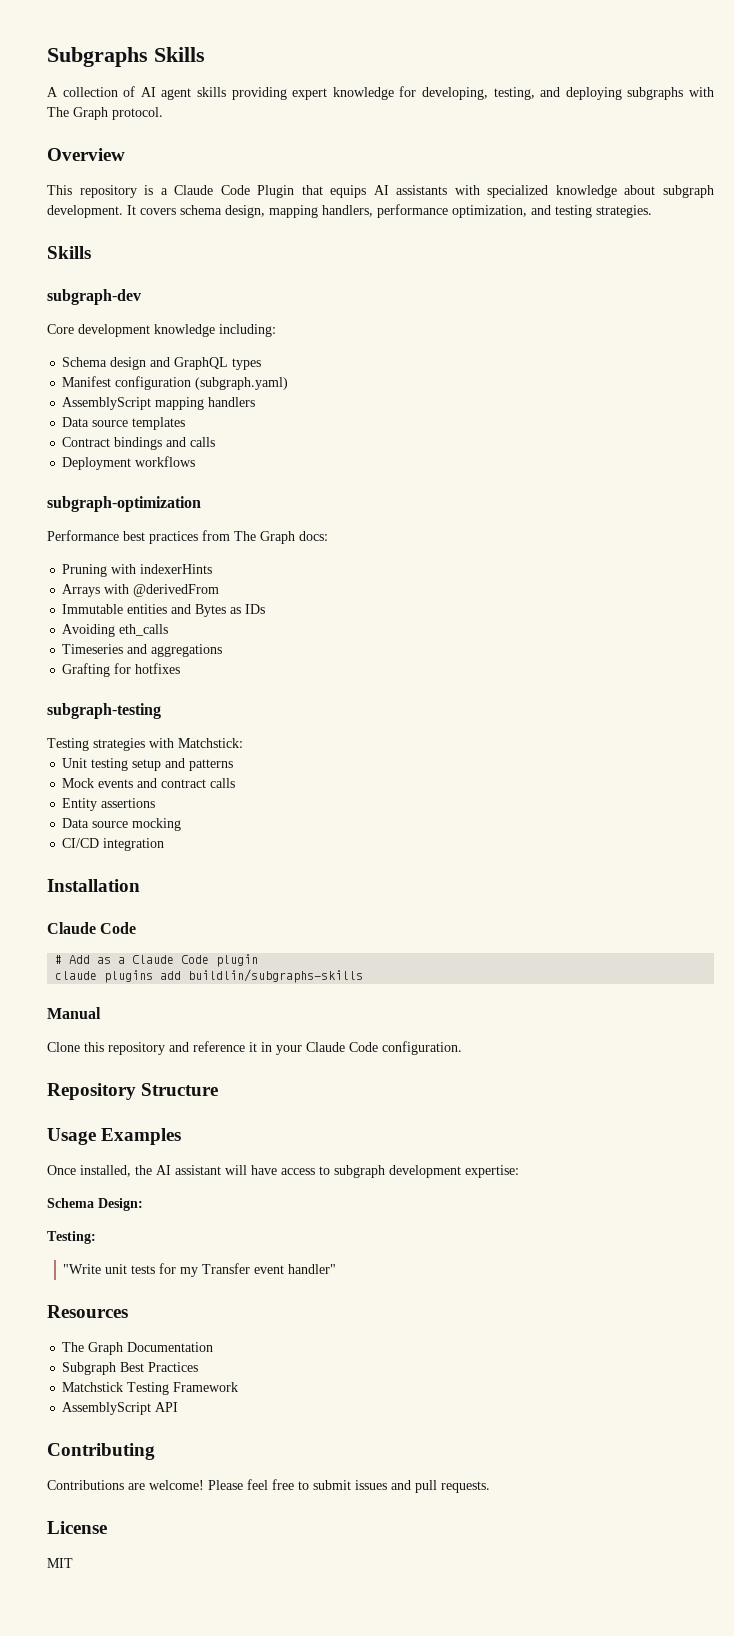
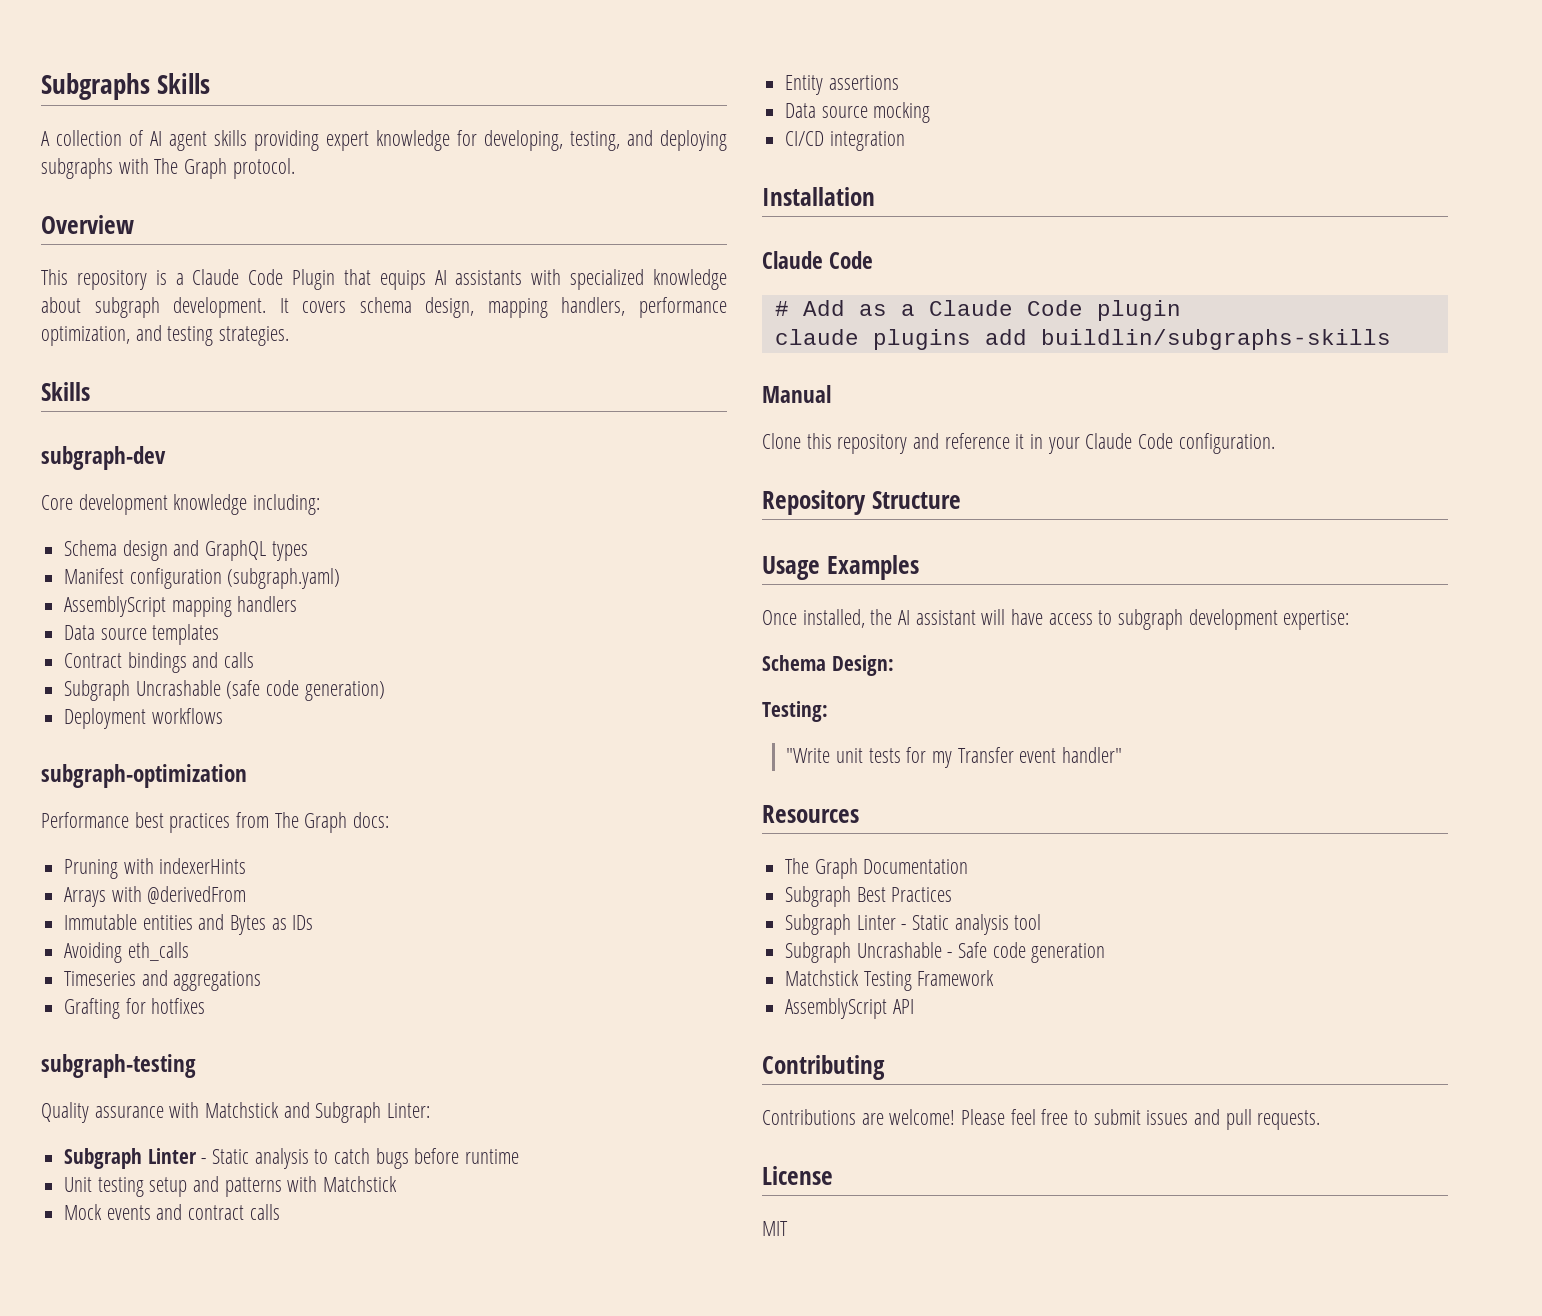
(216, 442) none -> [64,680,385,701] // Subgraph Uncrashable (safe code generation)
[47,738,243,751] Testing strategies with Matchstick: -> [41,1102,431,1123] [64,1148,520,1169] Quality assurance with Matchstick and Subgraph Linter: // Subgraph Linter - Static analysis to catch bugs before runtime
(234, 765) none -> [287,1176,398,1192] with Matchstick
(199, 1367) none -> [785,914,1042,935] [785,942,1106,963] // Subgraph Linter - Static analysis tool // Subgraph Uncrashable - Safe code generation

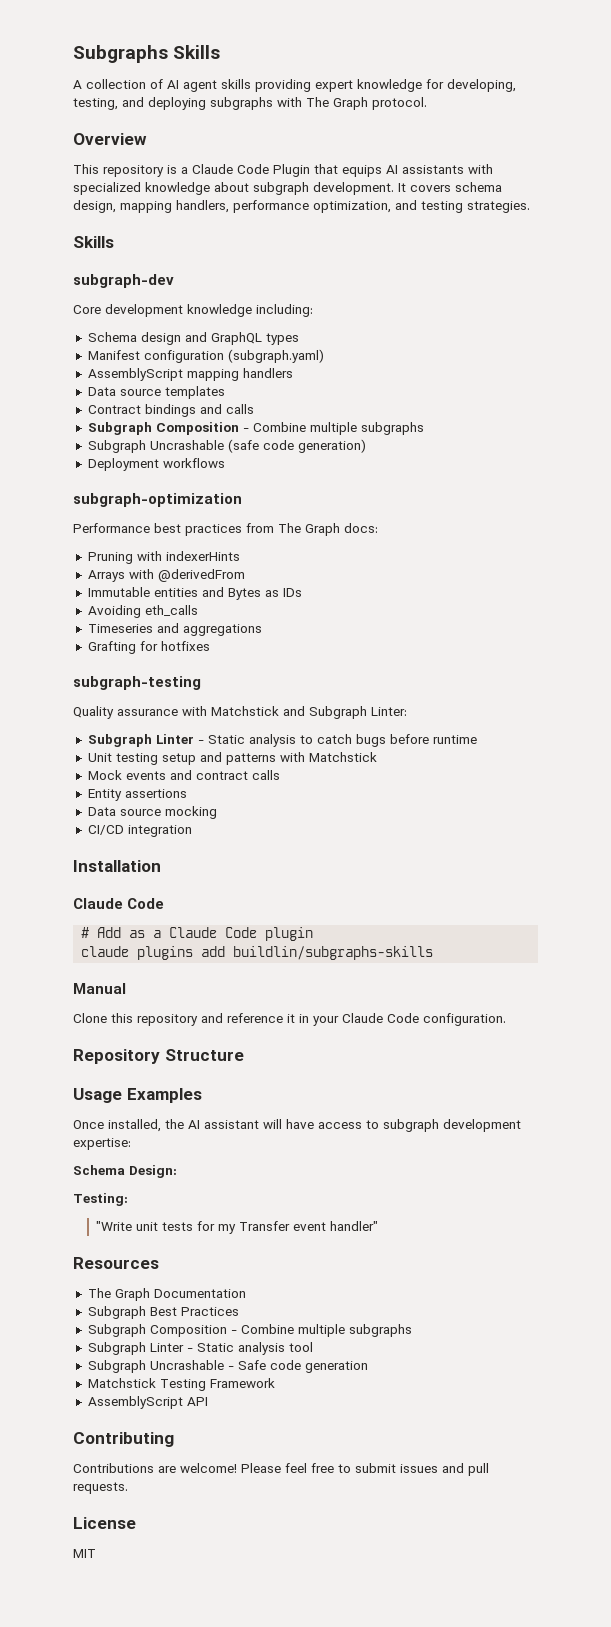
(255, 660) none -> [87,422,424,435] // Subgraph Composition - Combine multiple subgraphs
(953, 894) none -> [87,1324,412,1337] // Subgraph Composition - Combine multiple subgraphs

